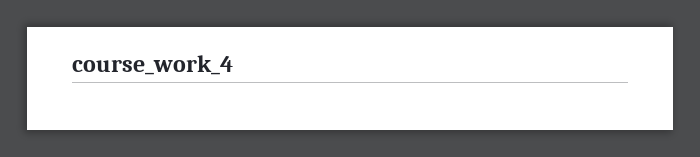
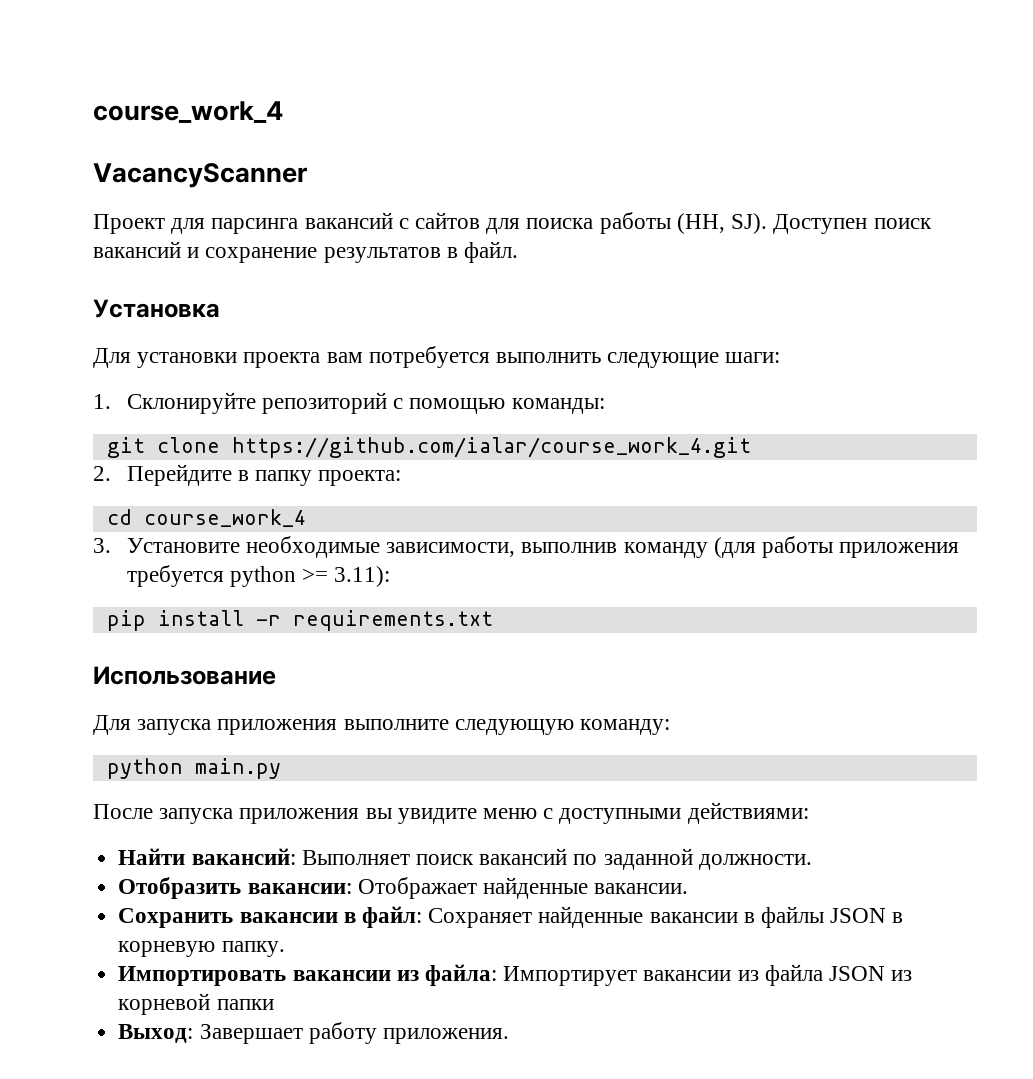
[72,55,233,75] course_work_4 -> [93,101,283,123] [93,163,307,188] [93,212,932,234] [93,241,519,263] [93,299,220,318] [93,346,781,368] [93,392,605,414] [106,437,751,458] [93,464,402,486] [106,509,306,527] [93,536,960,558] [126,565,391,587] [106,610,493,631] [93,666,276,685] [93,715,671,735] [106,758,281,779] [93,802,809,824] [118,848,812,870] [118,877,689,899] [118,906,904,928] [118,941,285,957] [118,964,913,986] [118,993,274,1015] [118,1022,509,1044] course_work_4 // VacancyScanner // Проект для парсинга вакансий с сайтов для поиска работы (HH, SJ). Доступен поиск вакансий и сохранение результатов в файл. // Установка // Для установки проекта вам потребуется выполнить следующие шаги: // 1. Склонируйте репозиторий с помощью команды: // git clone https://github.com/ialar/course_work_4.git // 2. Перейдите в папку проекта: // cd course_work_4 // 3. Установите необходимые зависимости, выполнив команду (для работы приложения требуется python >= 3.11): // pip install -r requirements.txt // Использование // Для запуска приложения выполните следующую команду: // python main.py // После запуска приложения вы увидите меню с доступными действиями: // Найти вакансий: Выполняет поиск вакансий по заданной должности. // Отобразить вакансии: Отображает найденные вакансии. // Сохранить вакансии в файл: Сохраняет найденные вакансии в файлы JSON в корневую папку. // Импортировать вакансии из файла: Импортирует вакансии из файла JSON из корневой папки // Выход: Завершает работу приложения.

